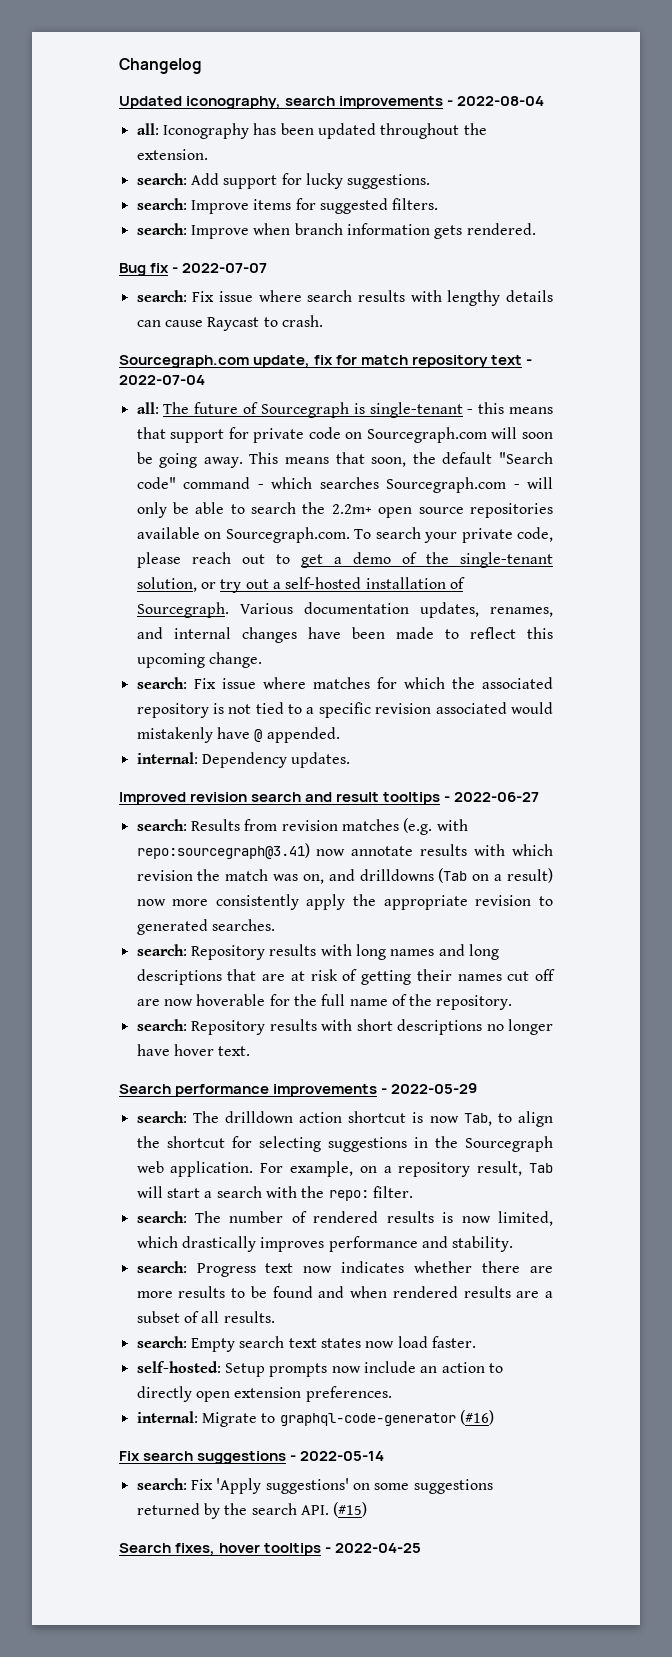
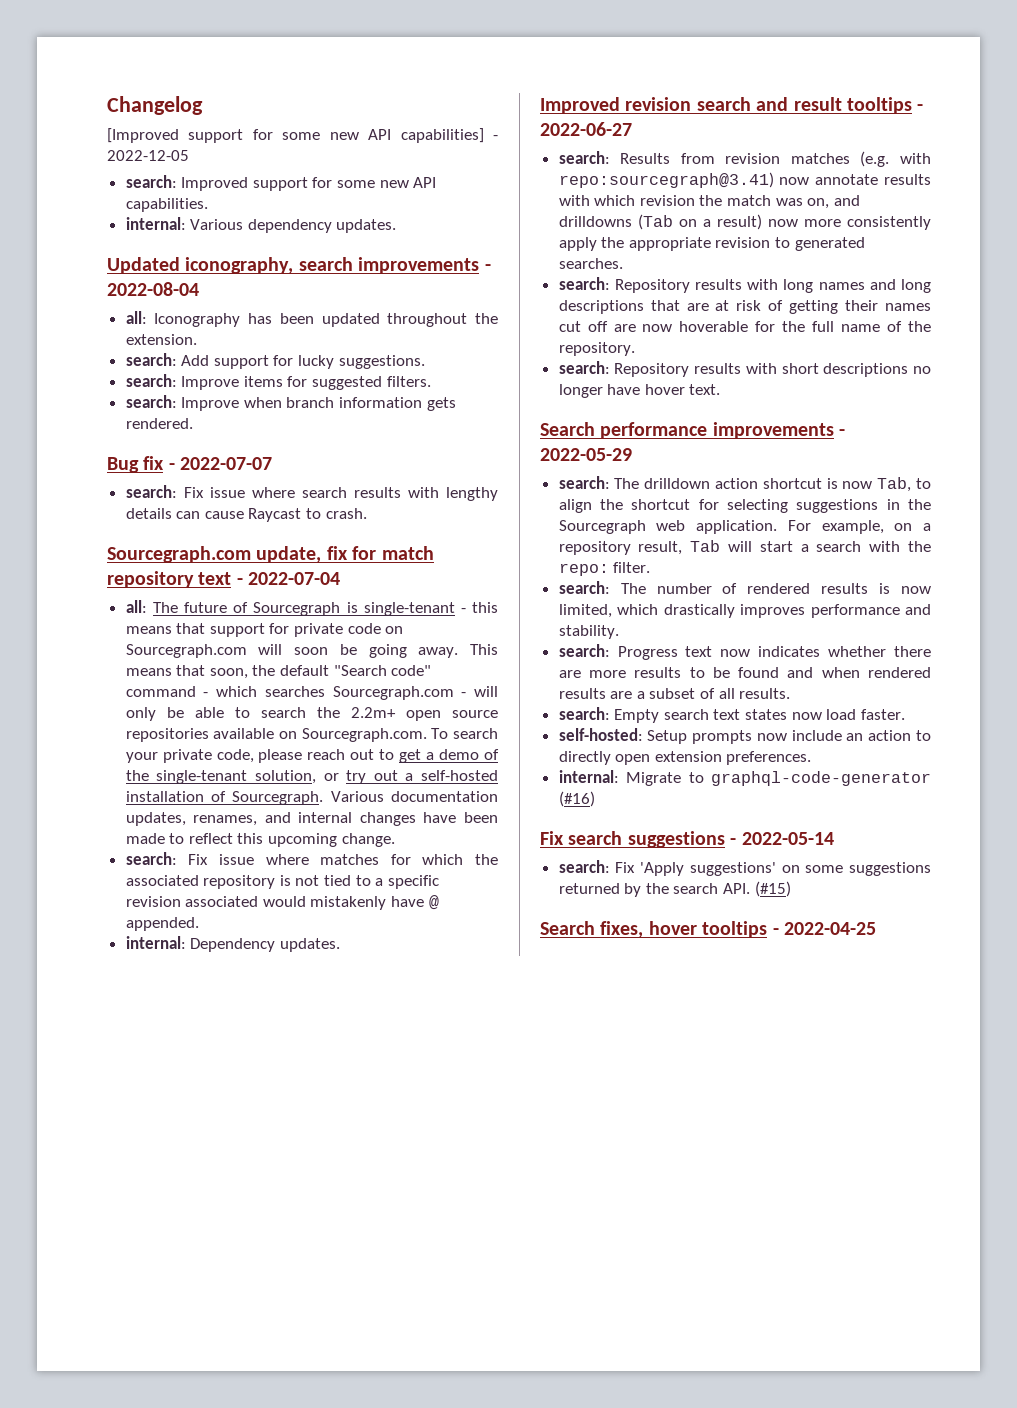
(202, 66) none -> [107,128,498,143] [107,150,189,161] [125,175,437,191] [125,198,208,212] [125,217,397,233] // [Improved support for some new API capabilities] - 2022-12-05 // search: Improved support for some new API capabilities. // internal: Various dependency updates.

